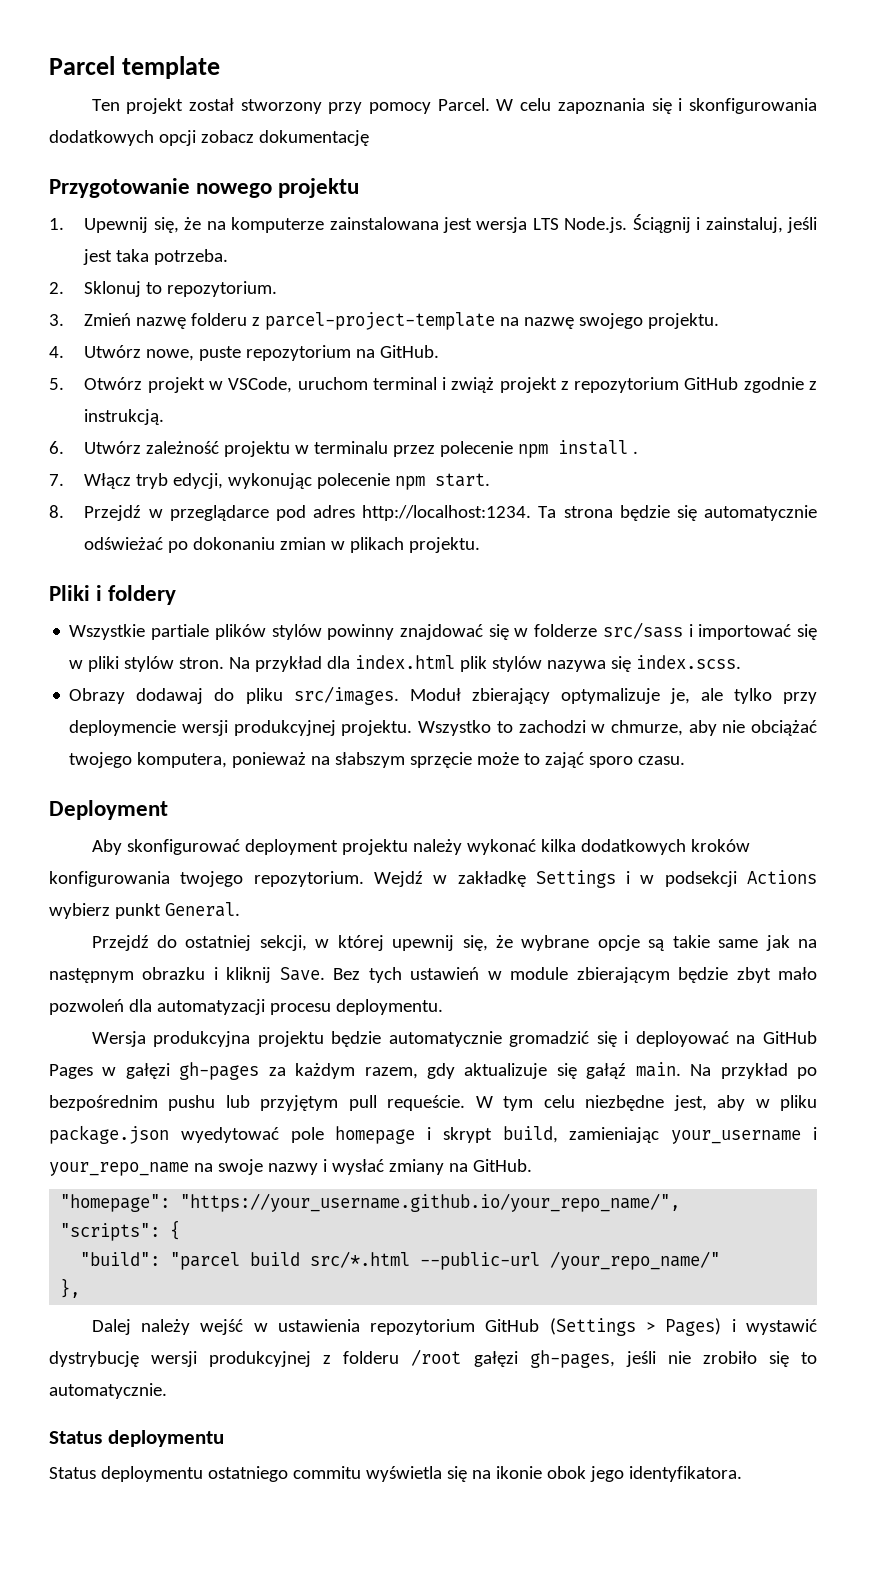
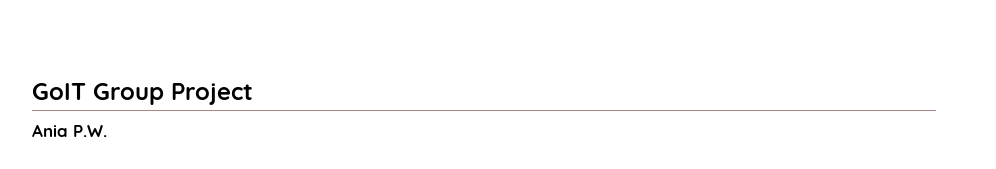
[49,56,221,79] [91,98,817,114] [49,130,369,146] [49,178,360,198] [49,214,817,233] [83,249,229,265] [49,281,278,297] [49,312,720,330] [49,345,440,361] [49,377,818,393] [84,409,165,425] [49,440,639,458] [49,473,491,490] [49,505,817,521] [84,537,481,553] [49,585,177,605] [69,622,817,640] [69,655,742,672] [69,686,817,705] [69,720,818,736] [69,752,686,768] [49,800,168,820] [91,839,750,855] [49,870,817,888] [49,902,240,919] [91,935,818,951] [49,967,817,983] [49,999,443,1015] [91,1031,818,1047] [49,1062,818,1080] [49,1095,817,1111] [49,1125,818,1144] [49,1159,532,1176] [60,1193,681,1212] [60,1220,181,1241] [80,1251,721,1270] [60,1278,81,1298] [91,1318,817,1336] [49,1349,818,1368] [49,1383,167,1399] [49,1430,224,1447] [49,1466,742,1482] Parcel template // Ten projekt został stworzony przy pomocy Parcel. W celu zapoznania się i skonfigurowania dodatkowych opcji zobacz dokumentację // Przygotowanie nowego projektu // 1. Upewnij się, że na komputerze zainstalowana jest wersja LTS Node.js. Ściągnij i zainstaluj, jeśli jest taka potrzeba. // 2. Sklonuj to repozytorium. // 3. Zmień nazwę folderu z parcel-project-template na nazwę swojego projektu. // 4. Utwórz nowe, puste repozytorium na GitHub. // 5. Otwórz projekt w VSCode, uruchom terminal i zwiąż projekt z repozytorium GitHub zgodnie z instrukcją. // 6. Utwórz zależność projektu w terminalu przez polecenie npm install . // 7. Włącz tryb edycji, wykonując polecenie npm start. // 8. Przejdź w przeglądarce pod adres http://localhost:1234. Ta strona będzie się automatycznie odświeżać po dokonaniu zmian w plikach projektu. // Pliki i foldery // Wszystkie partiale plików stylów powinny znajdować się w folderze src/sass i importować się w pliki stylów stron. Na przykład dla index.html plik stylów nazywa się index.scss. // Obrazy dodawaj do pliku src/images. Moduł zbierający optymalizuje je, ale tylko przy deploymencie wersji produkcyjnej projektu. Wszystko to zachodzi w chmurze, aby nie obciążać twojego komputera, ponieważ na słabszym sprzęcie może to zająć sporo czasu. // Deployment // Aby skonfigurować deployment projektu należy wykonać kilka dodatkowych kroków konfigurowania twojego repozytorium. Wejdź w zakładkę Settings i w podsekcji Actions wybierz punkt General. // Przejdź do ostatniej sekcji, w której upewnij się, że wybrane opcje są takie same jak na następnym obrazku i kliknij Save. Bez tych ustawień w module zbierającym będzie zbyt mało pozwoleń dla automatyzacji procesu deploymentu. // Wersja produkcyjna projektu będzie automatycznie gromadzić się i deployować na GitHub Pages w gałęzi gh-pages za każdym razem, gdy aktualizuje się gałąź main. Na przykład po bezpośrednim pushu lub przyjętym pull requeście. W tym celu niezbędne jest, aby w pliku package.json wyedytować pole homepage i skrypt build, zamieniając your_username i your_repo_name na swoje nazwy i wysłać zmiany na GitHub. // "homepage": "https://your_username.github.io/your_repo_name/", // "scripts": { // "build": "parcel build src/*.html --public-url /your_repo_name/" // }, // Dalej należy wejść w ustawienia repozytorium GitHub (Settings > Pages) i wystawić dystrybucję wersji produkcyjnej z folderu /root gałęzi gh-pages, jeśli nie zrobiło się to automatycznie. // Status deploymentu // Status deploymentu ostatniego commitu wyświetla się na ikonie obok jego identyfikatora. -> [32,83,253,105] [32,124,107,137] GoIT Group Project // Ania P.W.

